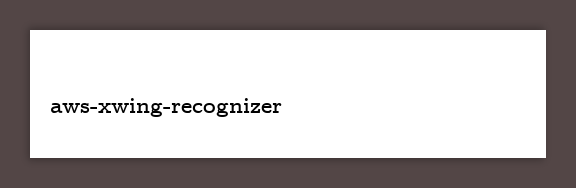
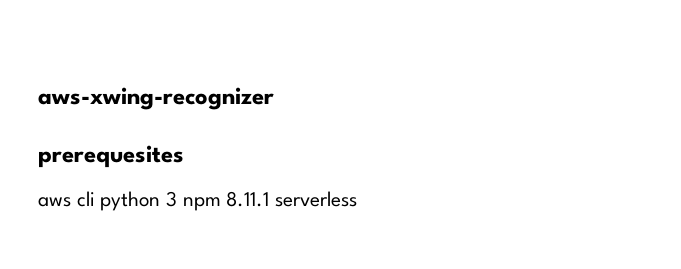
(282, 107) none -> [38,145,184,168] [38,191,358,211] // prerequesites // aws cli python 3 npm 8.11.1 serverless

